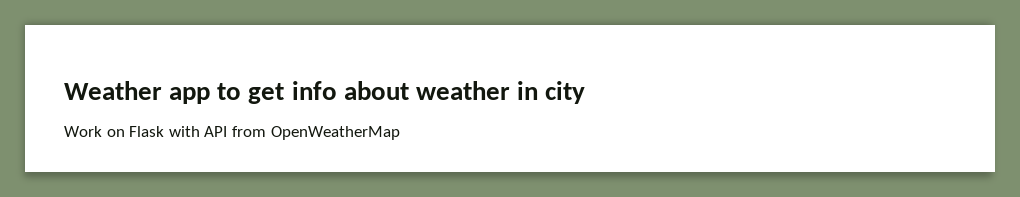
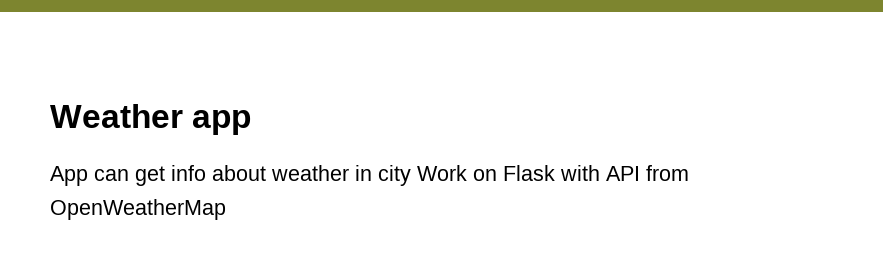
[217,83,242,100] to -> [50,166,129,186] // App can
(586, 92) // -> (411, 175) none

